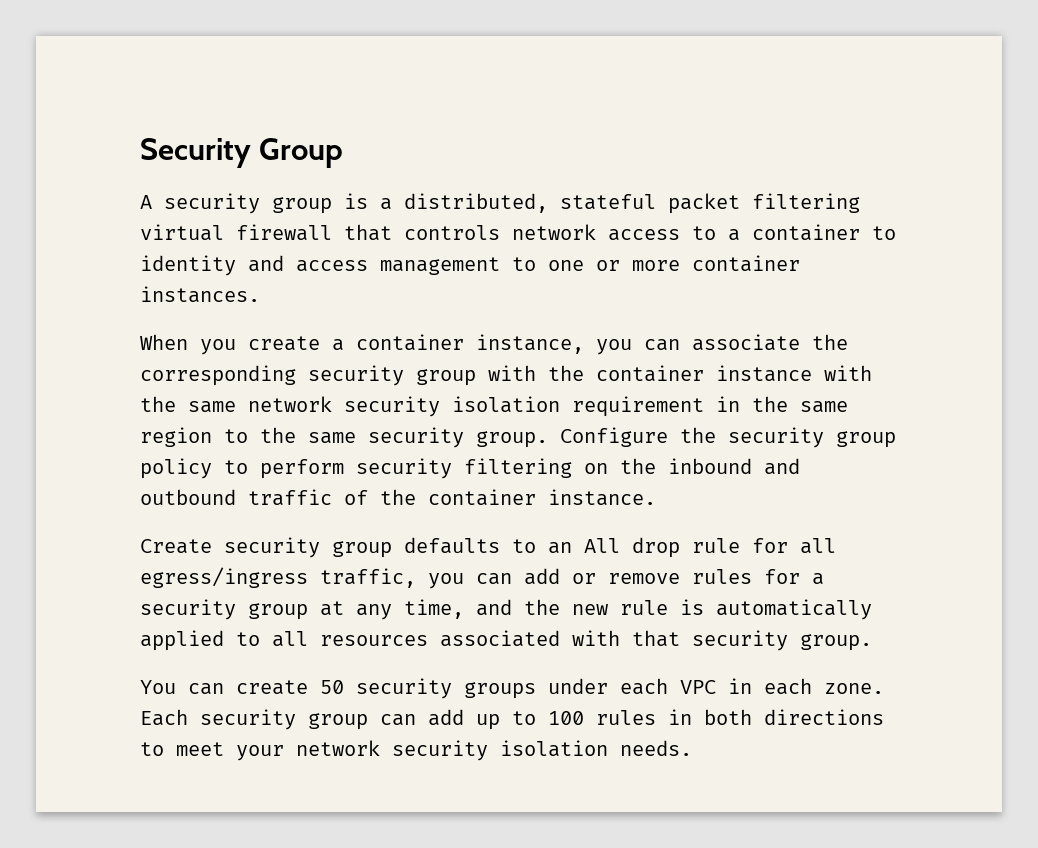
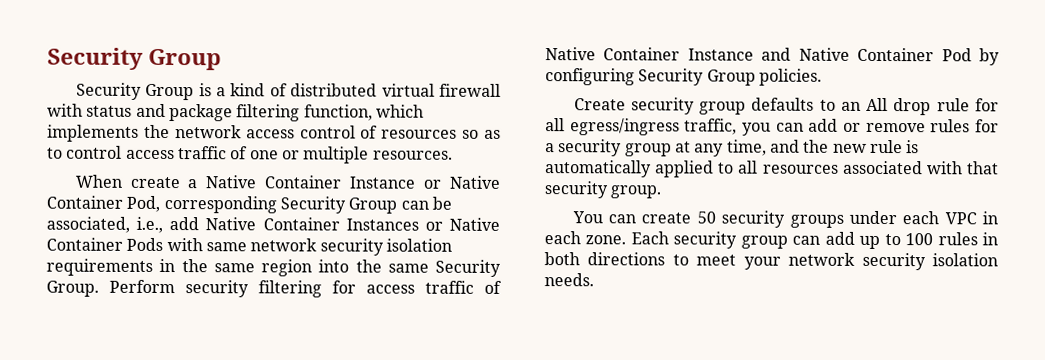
[140,193,860,214] [140,224,896,241] [140,255,800,276] [140,286,260,303] A security group is a distributed, stateful packet filtering virtual firewall that controls network access to a container to identity and access management to one or more container instances. -> [75,82,502,101] [47,103,424,122] [47,124,501,142] [47,145,453,164] Security Group is a kind of distributed virtual firewall with status and package filtering function, which implements the network access control of resources so as to control access traffic of one or multiple resources.
[200,339,236,355] you -> (123, 181) none
[356,334,848,355] [140,365,872,386] [140,396,176,412] container instance, you can associate the corresponding security group with the container instance with the -> [205,175,501,189] [46,195,452,214] [46,216,501,233] [46,237,203,252] Native Container Instance or Native Container Pod, corresponding Security Group can be associated, i.e., add Native Container Instances or Native Container Pods with
[572,396,704,417] requirement -> [46,258,153,276] requirements
[224,427,896,448] [140,458,800,479] [140,489,656,506] to the same security group. Configure the security group policy to perform security filtering on the inbound and outbound traffic of the container instance. -> [318,259,501,277] [46,279,502,298] [545,47,1000,66] [545,68,822,86] into the same Security Group. Perform security filtering for access traffic of Native Container Instance and Native Container Pod by configuring Security Group policies.

